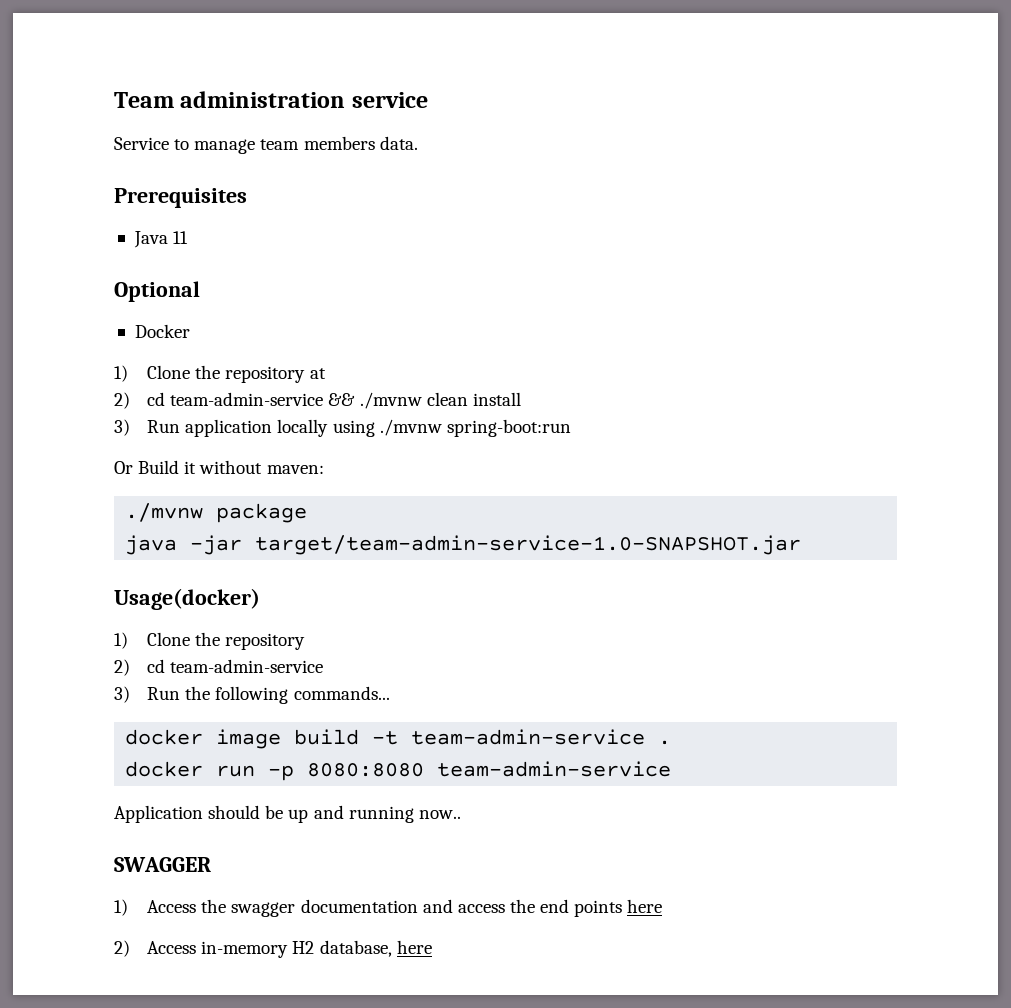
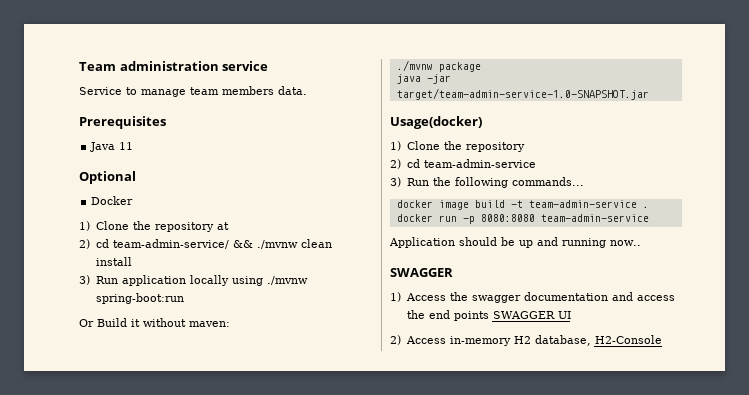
[170,392,324,406] team-admin-service -> [112,239,229,249] team-admin-service/
[627,899,663,913] here -> [492,311,571,319] SWAGGER UI
[396,940,432,954] here -> [594,335,662,344] H2-Console

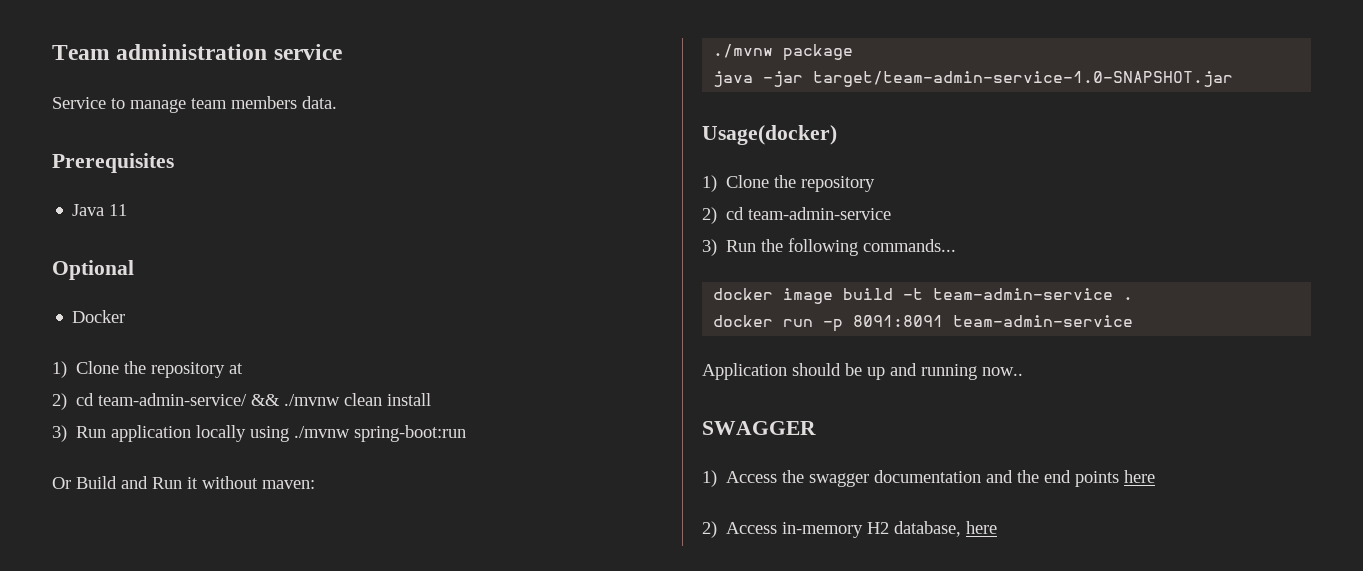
(127, 322) none -> [121,476,182,489] and Run
[480,214,535,222] 8080:8080 -> [853,315,944,327] 8091:8091
[636,295,675,301] access -> (1014, 476) none
[492,311,571,319] SWAGGER UI -> [1124,470,1156,483] here
[594,335,662,344] H2-Console -> [966,521,998,534] here

